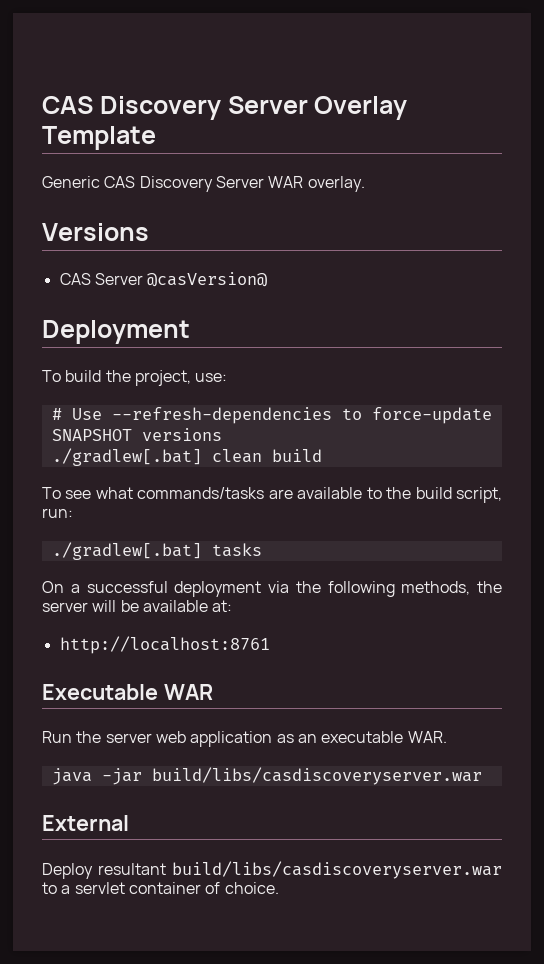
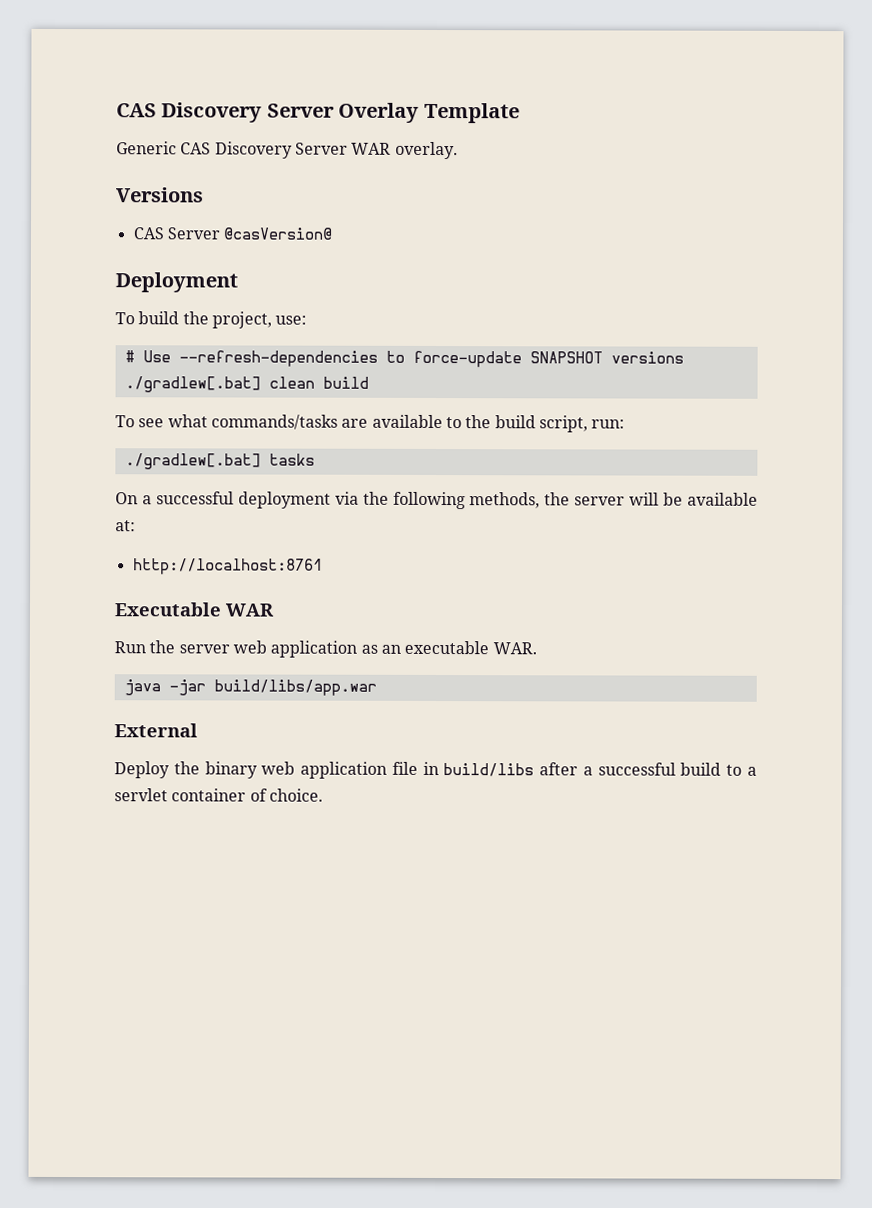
[151,767,482,785] build/libs/casdiscoveryserver.war -> [213,679,377,696] build/libs/app.war
[98,861,502,879] resultant build/libs/casdiscoveryserver.war -> [173,761,722,779] the binary web application file in build/libs after a successful build

